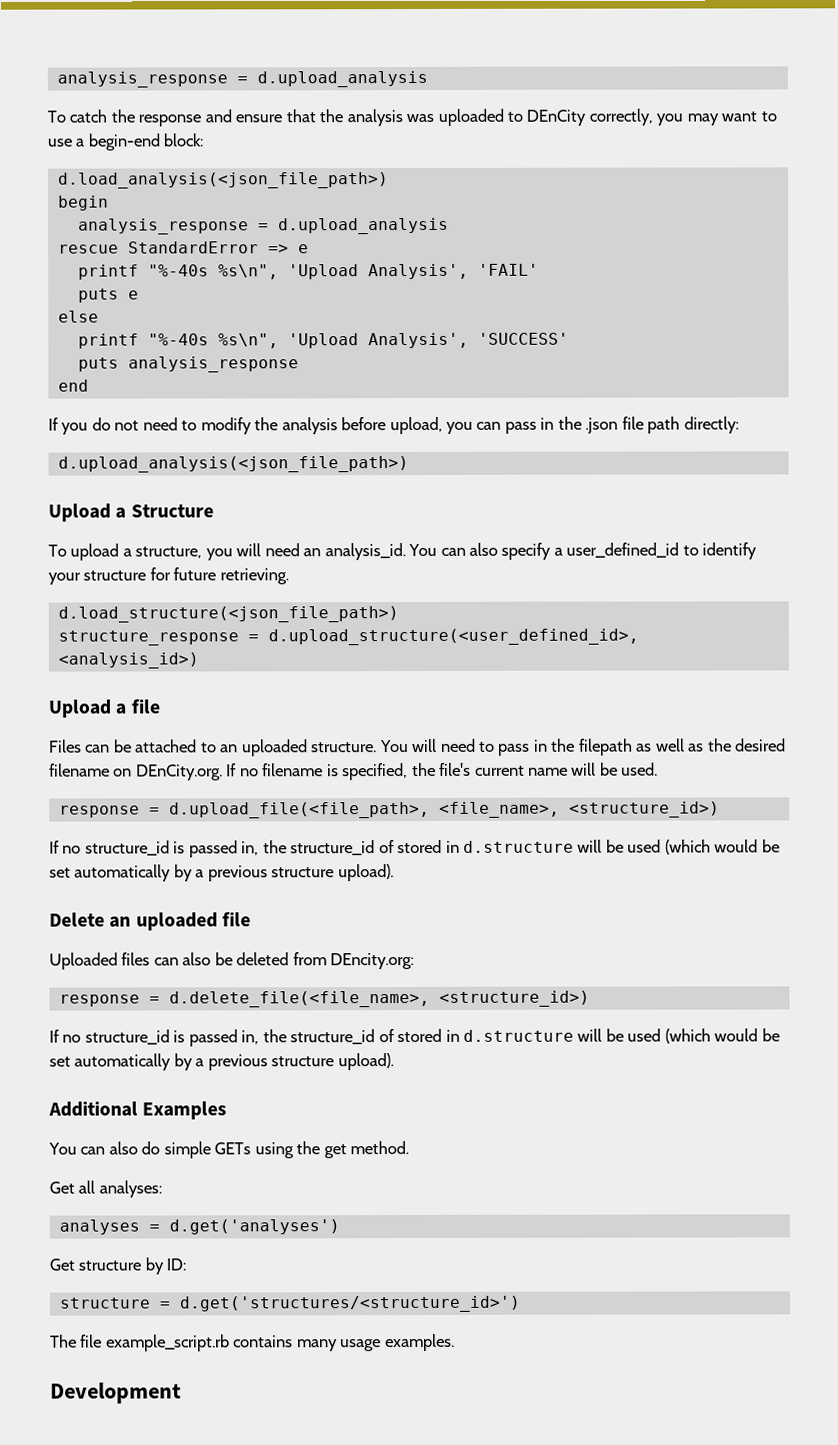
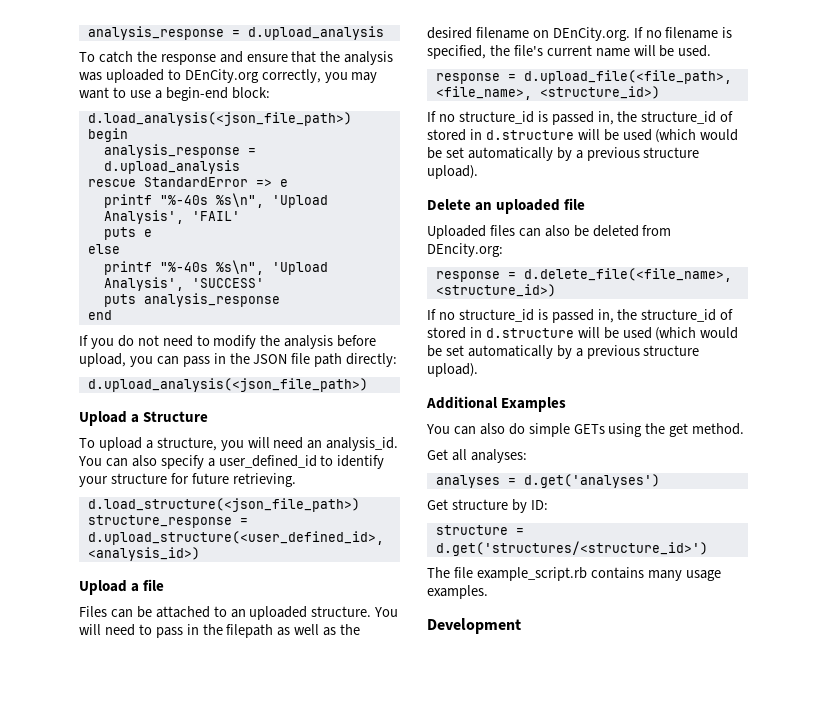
[526,109,587,126] DEnCity -> [184,69,259,83] DEnCity.org
[585,417,619,434] .json -> [253,354,288,364] JSON

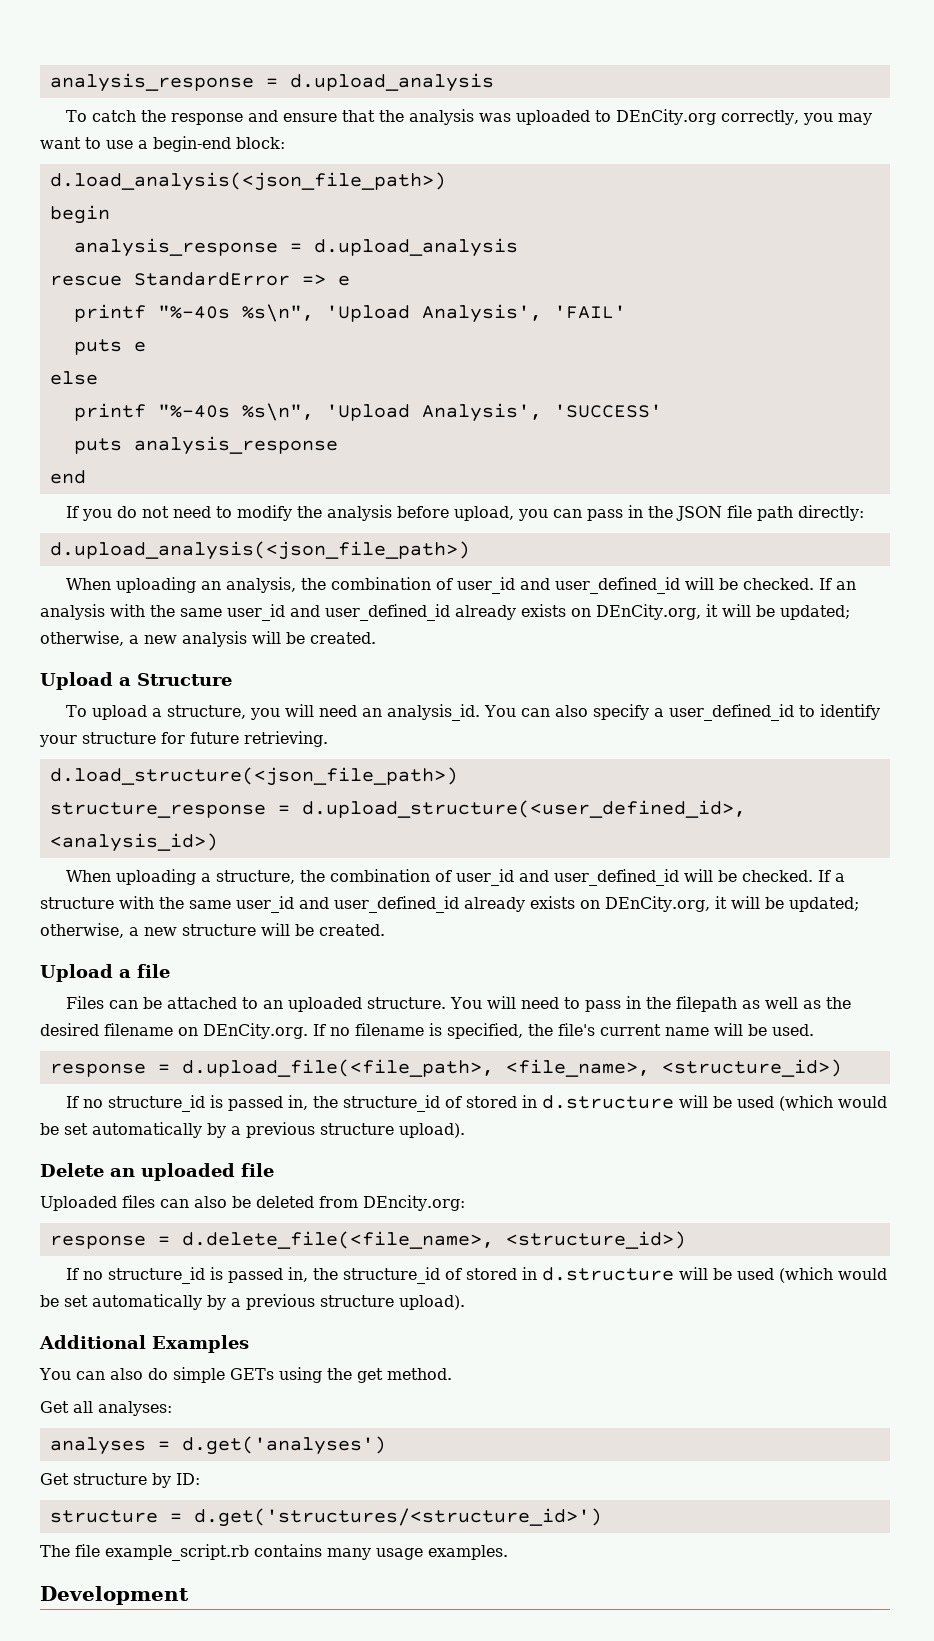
(368, 385) none -> [65,577,856,594] [40,604,850,621] [40,631,376,647] // When uploading an analysis, the combination of user_id and user_defined_id will be checked. If an analysis with the same user_id and user_defined_id already exists on DEnCity.org, it will be updated; otherwise, a new analysis will be created.
(200, 554) none -> [65,869,845,886] [40,896,859,913] [40,923,385,938] // When uploading a structure, the combination of user_id and user_defined_id will be checked. If a structure with the same user_id and user_defined_id already exists on DEnCity.org, it will be updated; otherwise, a new structure will be created.

